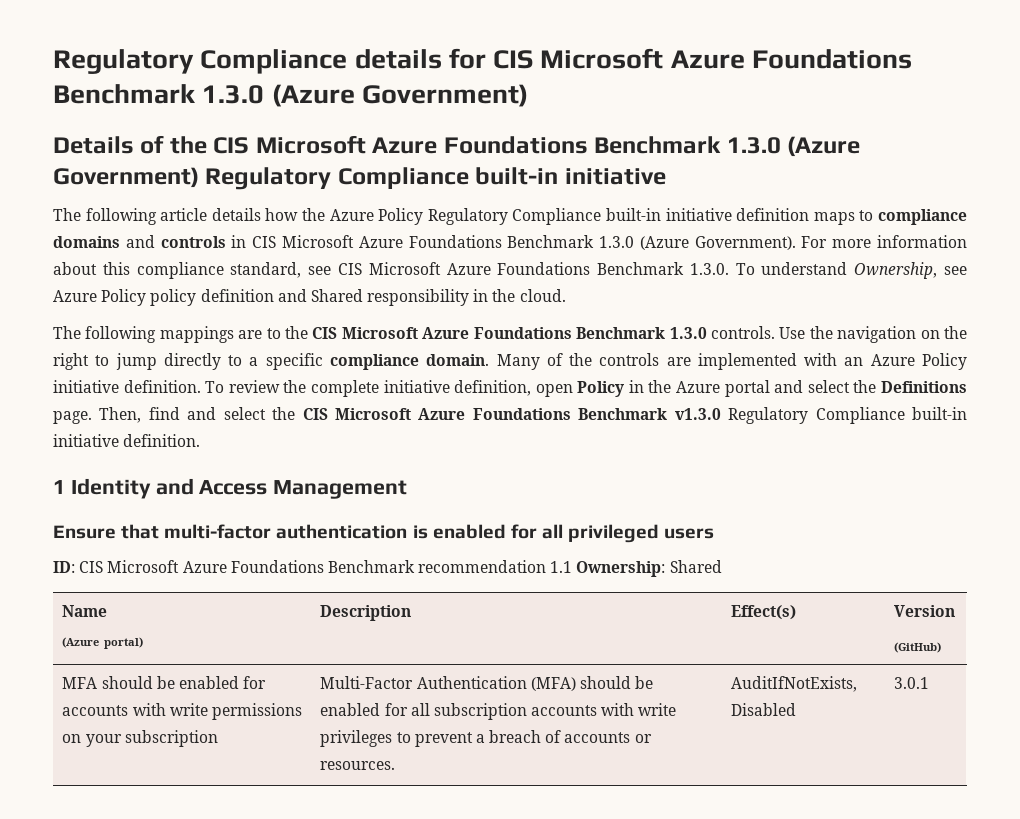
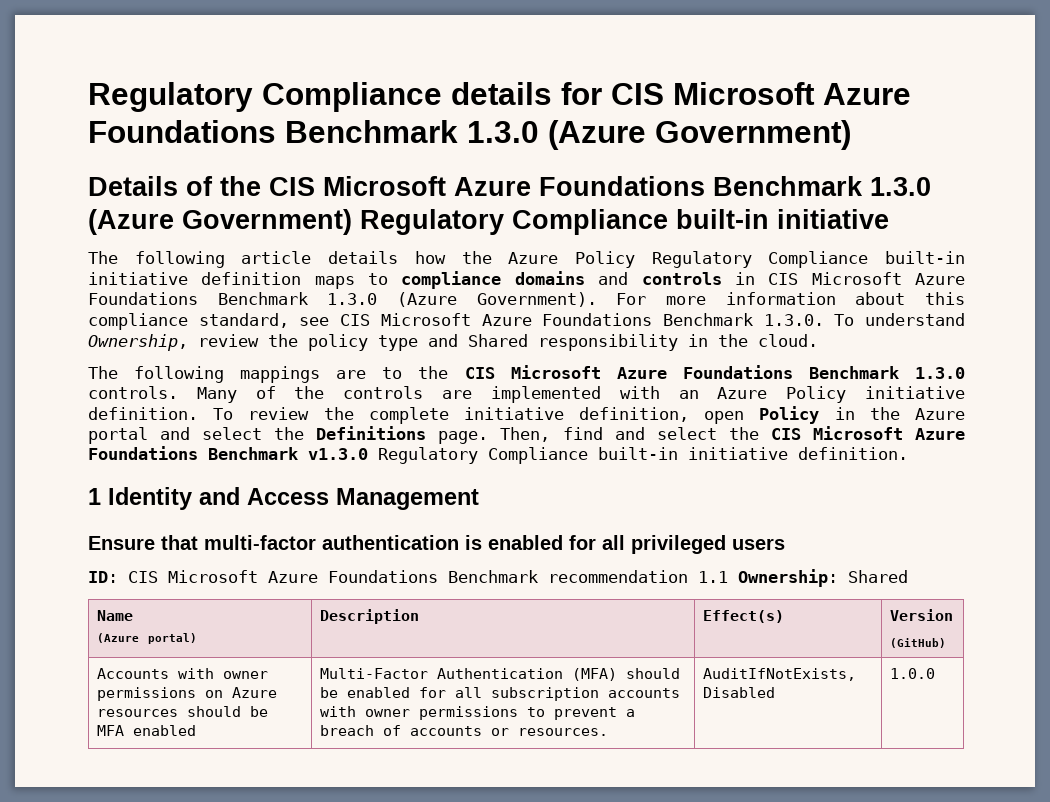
[944,266,968,275] [53,289,274,306] see Azure Policy policy definition -> [198,334,418,351] review the policy type
[779,326,967,343] [53,353,490,370] Use the navigation on the right to jump directly to a specific compliance domain. -> (178, 392) none
[62,676,267,689] [62,703,302,720] [62,730,218,747] MFA should be enabled for accounts with write permissions on your subscription -> [97,668,269,679] [97,687,278,701] [97,706,269,717] [97,725,197,736] Accounts with owner permissions on Azure resources should be MFA enabled
[638,703,677,716] [320,730,393,747] write privileges -> [365,706,519,720] owner permissions
[894,677,930,689] 3.0.1 -> [890,668,936,679] 1.0.0

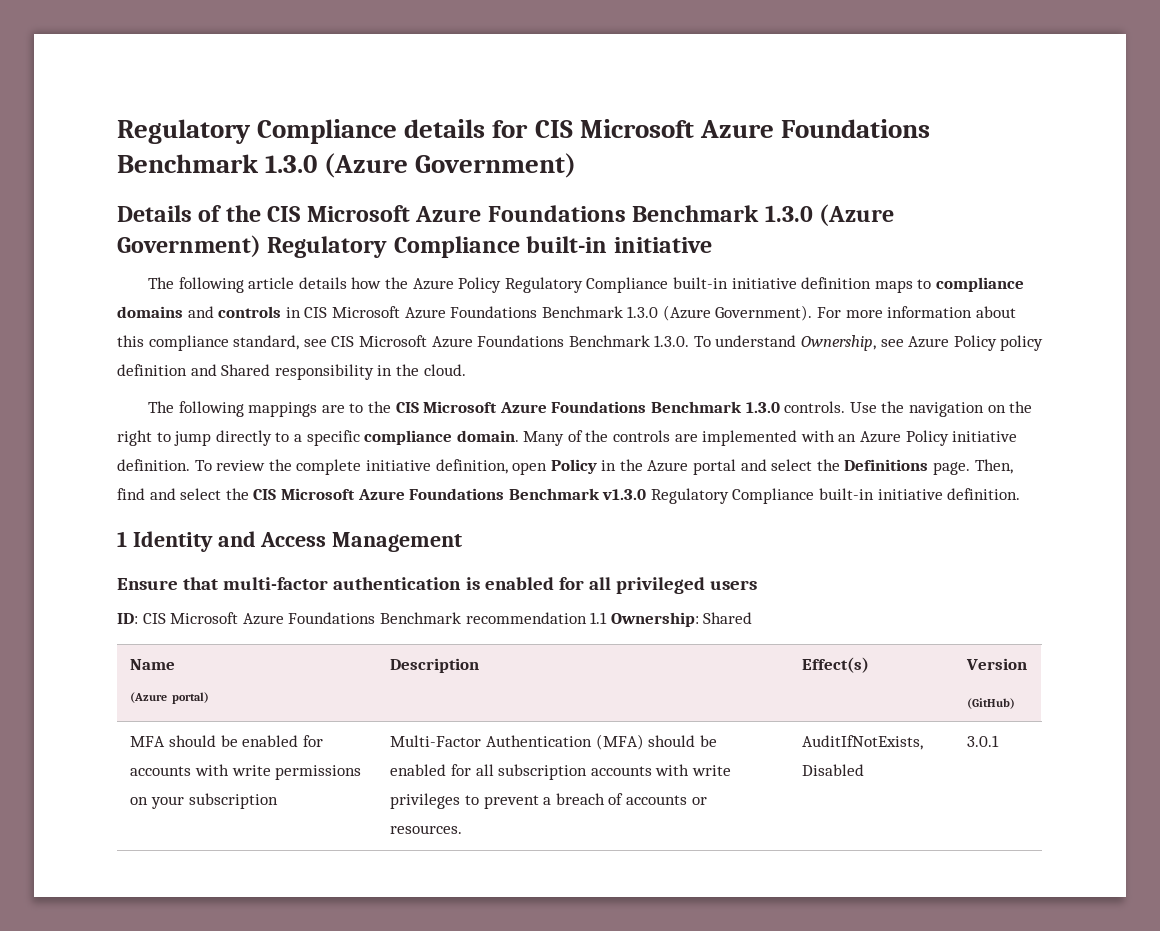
[198,334,418,351] review the policy type -> [880,335,1044,351] [117,364,187,376] see Azure Policy policy definition
(178, 392) none -> [849,401,1033,417] [117,430,519,446] Use the navigation on the right to jump directly to a specific compliance domain.
[97,668,269,679] [97,687,278,701] [97,706,269,717] [97,725,197,736] Accounts with owner permissions on Azure resources should be MFA enabled -> [130,735,323,747] [130,764,362,780] [130,793,278,809] MFA should be enabled for accounts with write permissions on your subscription
[365,706,519,720] owner permissions -> [692,765,732,776] [390,793,461,809] write privileges
[890,668,936,679] 1.0.0 -> [967,735,1000,747] 3.0.1

